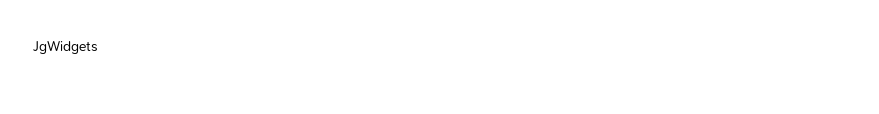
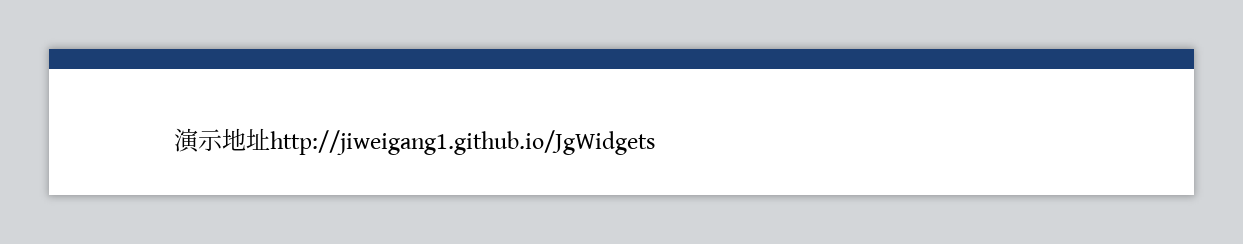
[33,40,98,54] JgWidgets -> [174,128,656,155] 演示地址http://jiweigang1.github.io/JgWidgets

